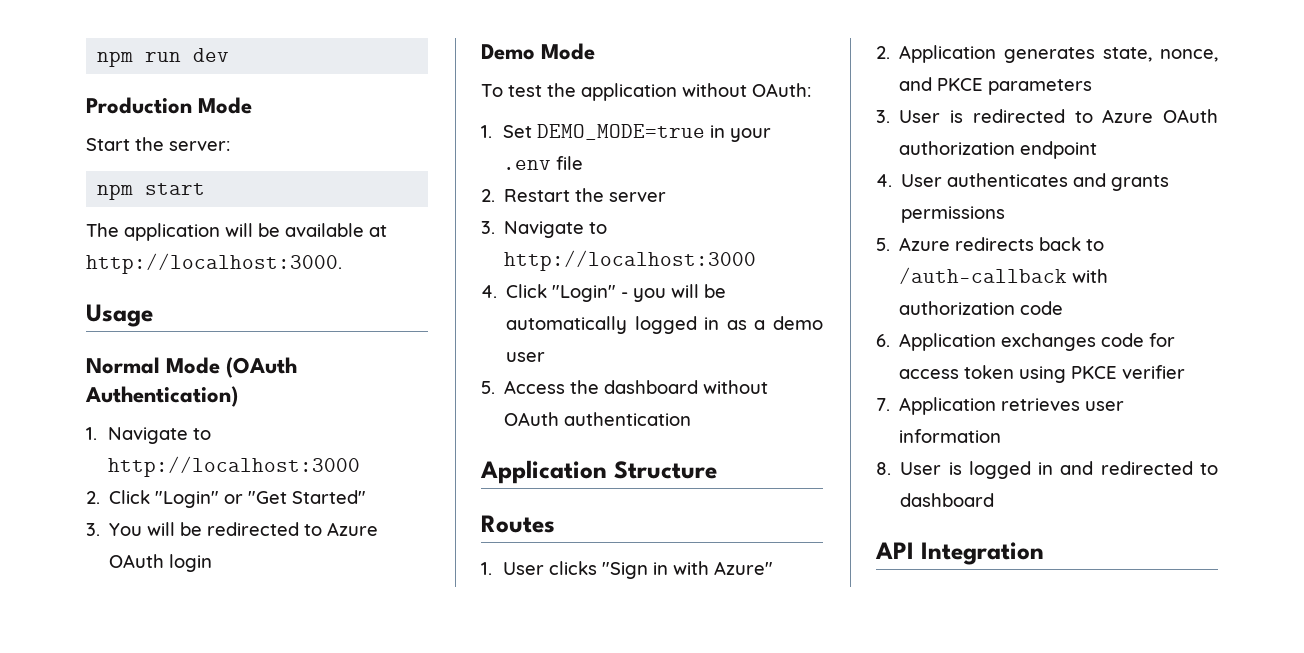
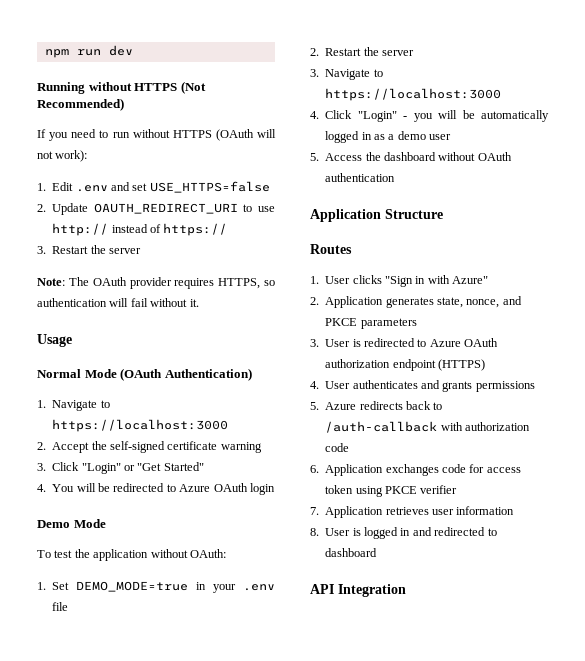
[86,97,253,114] [86,137,230,151] [97,183,206,200] [86,223,387,241] [86,253,342,274] Production Mode // Start the server: // npm start // The application will be available at http://localhost:3000. -> [37,81,206,94] [37,98,124,111] [37,129,276,141] [37,150,88,162] [37,181,270,193] [37,203,275,215] [52,223,228,236] [37,245,141,254] [37,277,275,289] [37,298,199,307] Running without HTTPS (Not Recommended) // If you need to run without HTTPS (OAuth will not work): // 1. Edit .env and set USE_HTTPS=false // 2. Update OAUTH_REDIRECT_URI to use http:// instead of https:// // 3. Restart the server // Note: The OAuth provider requires HTTPS, so authentication will fail without it.
[108,456,361,477] [86,491,100,504] http://localhost:3000 // 2. -> [52,419,229,432] [37,441,262,453] [37,463,46,471] https://localhost:3000 // 2. Accept the self-signed certificate warning // 3.
[86,523,100,536] 3. -> [37,484,46,492] 4.
[504,250,757,271] http://localhost:3000 -> [325,88,502,101] https://localhost:3000
(1098, 150) none -> [438,359,485,371] (HTTPS)

